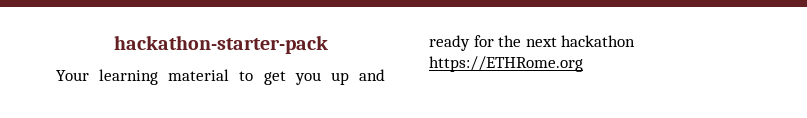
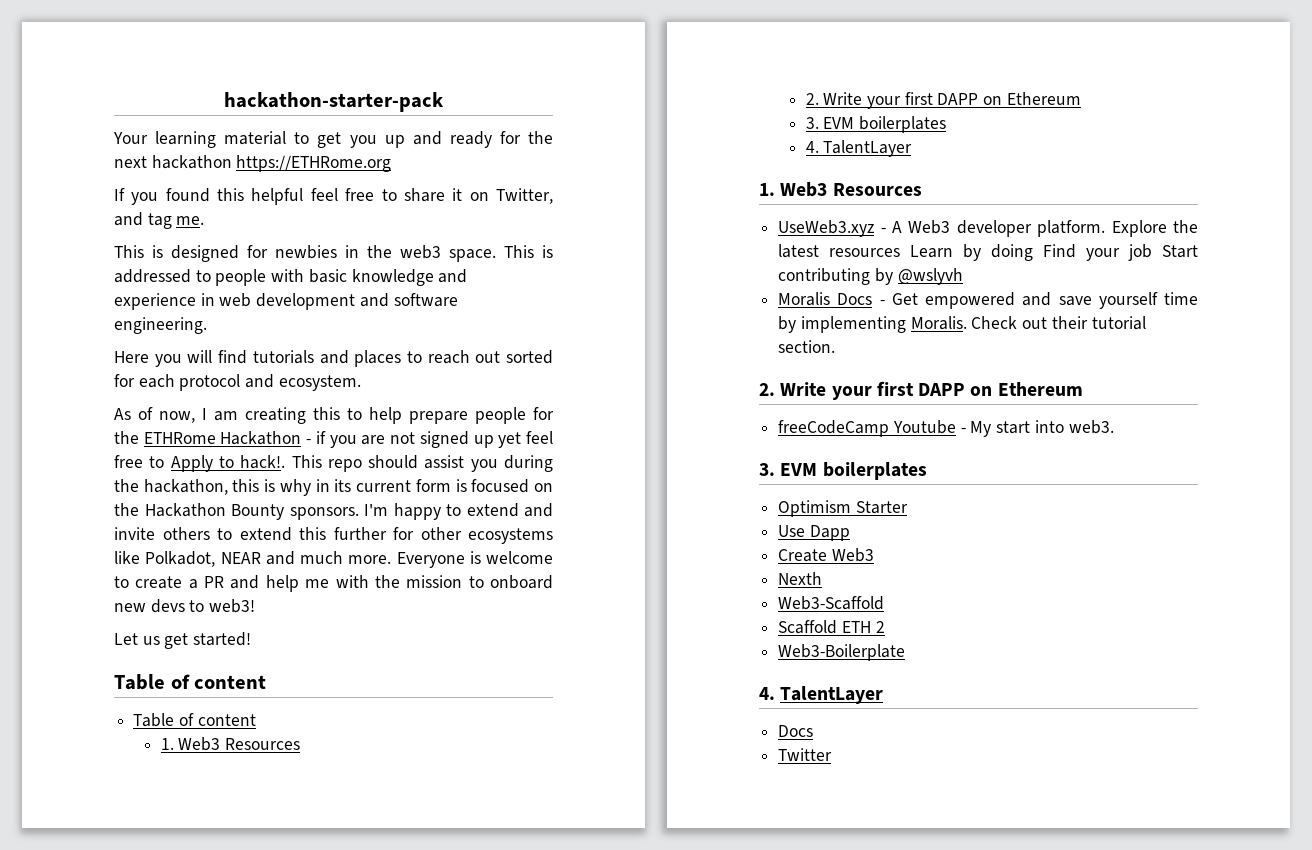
(583, 64) none -> [114,188,553,205] [114,212,205,229] [114,245,553,262] [114,269,468,286] [114,293,458,310] [114,317,207,334] [114,350,553,367] [114,374,361,391] [114,407,554,424] [114,431,553,448] [114,455,553,472] [114,479,553,496] [114,503,553,520] [114,527,553,544] [114,551,553,568] [114,575,553,592] [114,599,256,613] [114,632,252,649] [114,674,267,690] [133,713,256,727] [160,737,300,751] [805,92,1081,109] [805,116,946,133] [805,140,913,157] [759,182,922,197] [778,220,1198,237] [778,244,1198,261] [778,268,963,285] [778,292,1198,309] [778,316,1146,333] [778,340,836,353] [759,381,1083,400] [778,420,1114,437] [759,462,927,480] [778,500,908,517] [778,525,850,541] [778,548,874,562] [778,572,823,585] [778,596,885,610] [778,620,885,634] [778,644,906,661] [759,686,884,704] [778,725,814,737] [778,748,833,761] // If you found this helpful feel free to share it on Twitter, and tag me. // This is designed for newbies in the web3 space. This is addressed to people with basic knowledge and experience in web development and software engineering. // Here you will find tutorials and places to reach out sorted for each protocol and ecosystem. // As of now, I am creating this to help prepare people for the ETHRome Hackathon - if you are not signed up yet feel free to Apply to hack!. This repo should assist you during the hackathon, this is why in its current form is focused on the Hackathon Bounty sponsors. I'm happy to extend and invite others to extend this further for other ecosystems like Polkadot, NEAR and much more. Everyone is welcome to create a PR and help me with the mission to onboard new devs to web3! // Let us get started! // Table of content // Table of content // 1. Web3 Resources // 2. Write your first DAPP on Ethereum // 3. EVM boilerplates // 4. TalentLayer // 1. Web3 Resources // UseWeb3.xyz - A Web3 developer platform. Explore the latest resources Learn by doing Find your job Start contributing by @wslyvh // Moralis Docs - Get empowered and save yourself time by implementing Moralis. Check out their tutorial section. // 2. Write your first DAPP on Ethereum // freeCodeCamp Youtube - My start into web3. // 3. EVM boilerplates // Optimism Starter // Use Dapp // Create Web3 // Nexth // Web3-Scaffold // Scaffold ETH 2 // Web3-Boilerplate // 4. TalentLayer // Docs // Twitter

